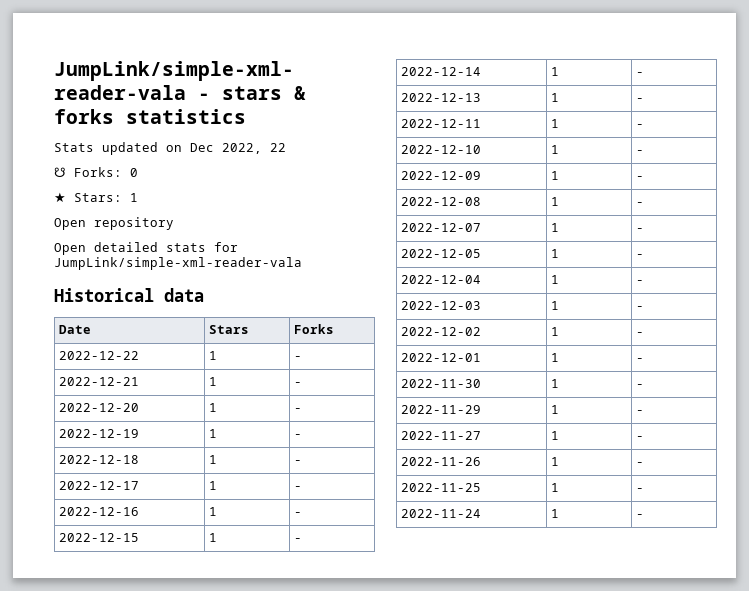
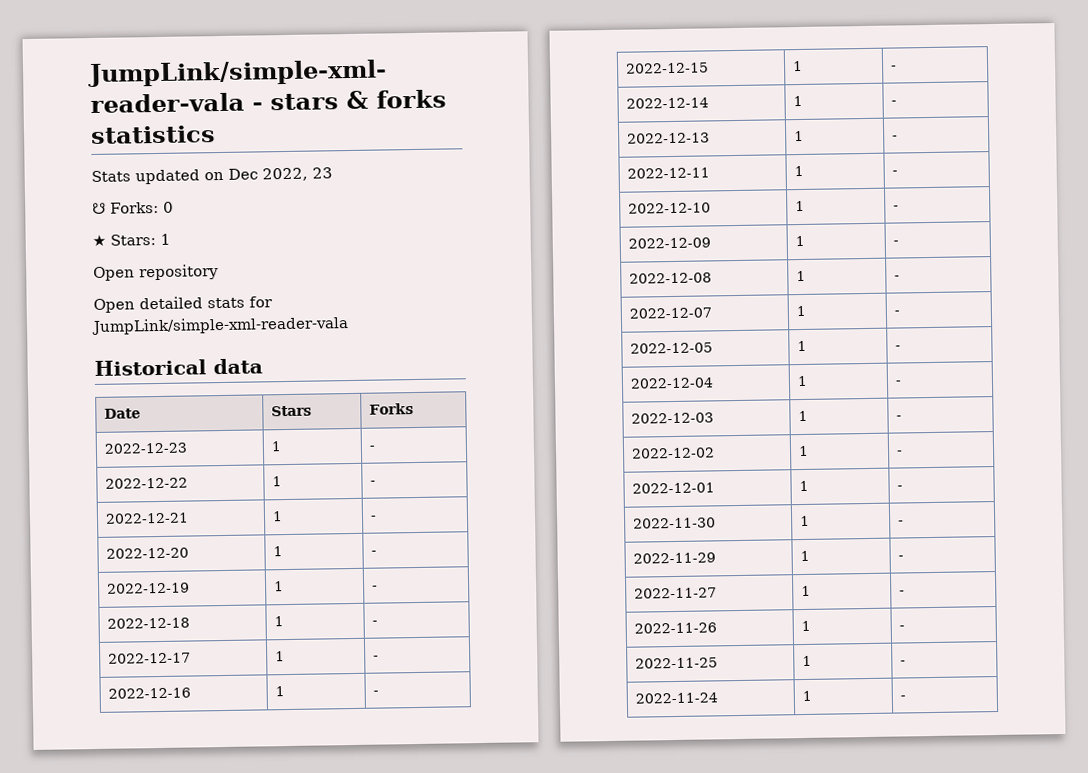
[270,143,286,152] 22 -> [312,167,333,179] 23
(335, 329) none -> [104,442,188,454] [271,441,282,452] [369,445,376,450] // 2022-12-23 | 1 | -

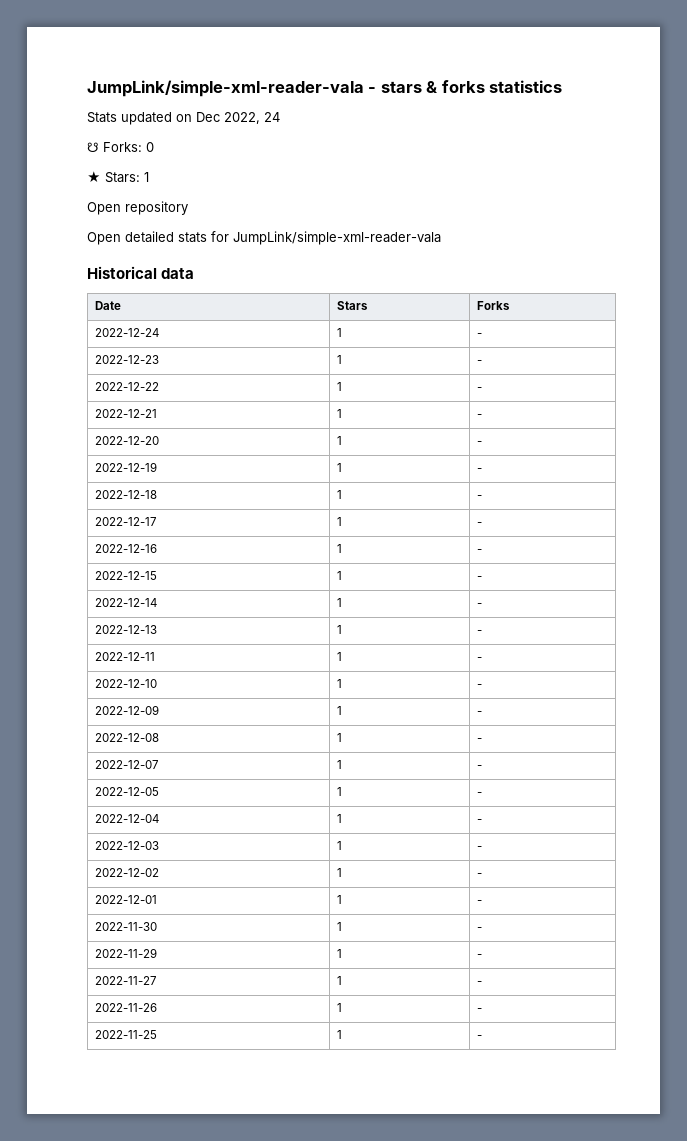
[312,167,333,179] 23 -> [264,112,280,122] 24
(415, 409) none -> [94,328,159,337] [336,328,342,337] [476,333,482,337] // 2022-12-24 | 1 | -
[635,692,719,704] [802,690,813,702] [900,695,907,700] // 2022-11-24 | 1 | - -> (482, 1037) none

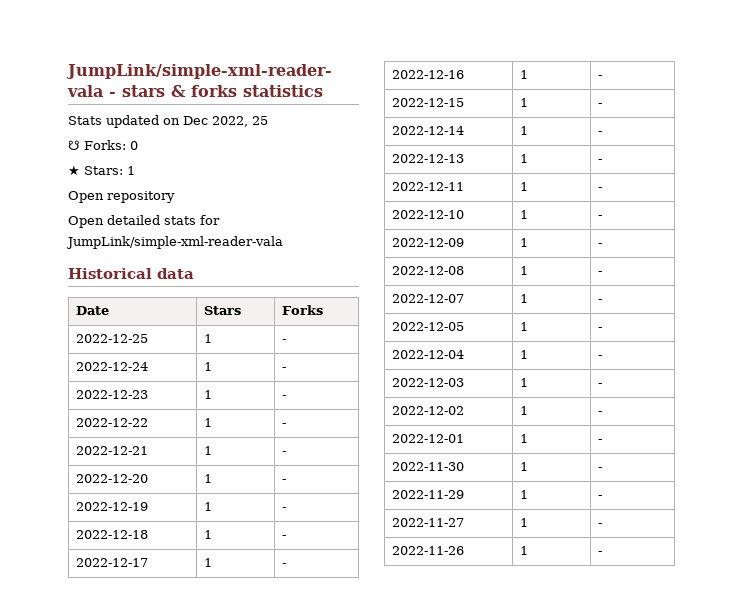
[264,112,280,122] 24 -> [252,116,268,125] 25
(510, 305) none -> [76,334,149,343] [204,334,213,343] [282,339,287,343] // 2022-12-25 | 1 | -
[94,1030,157,1039] [336,1030,342,1039] [476,1035,482,1039] // 2022-11-25 | 1 | - -> (603, 553) none

